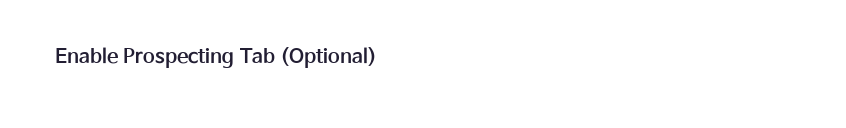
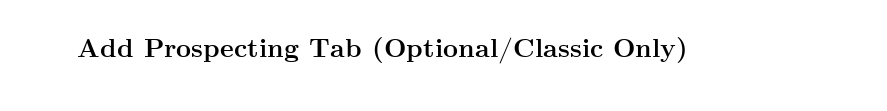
[55,47,118,64] Enable -> [77,39,134,57] Add
[280,47,378,68] (Optional) -> [372,37,688,64] (Optional/Classic Only)

